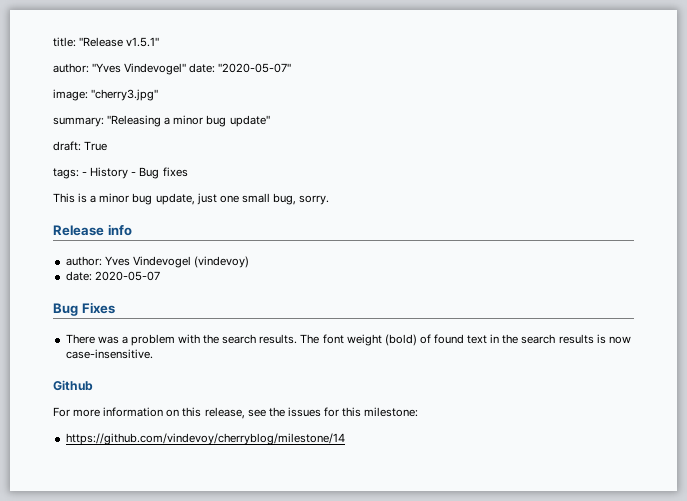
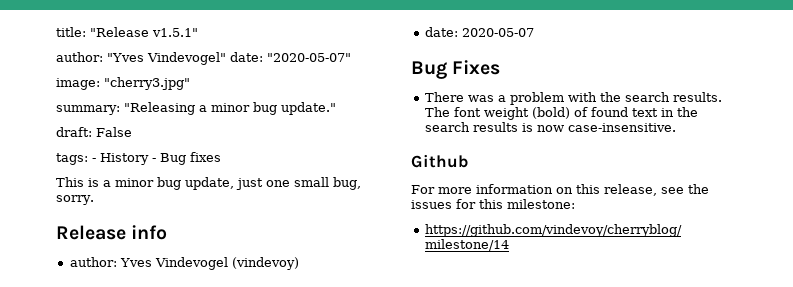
[229,115,270,127] update" -> [281,102,336,115] update."
[84,141,108,151] True -> [96,127,132,137] False

